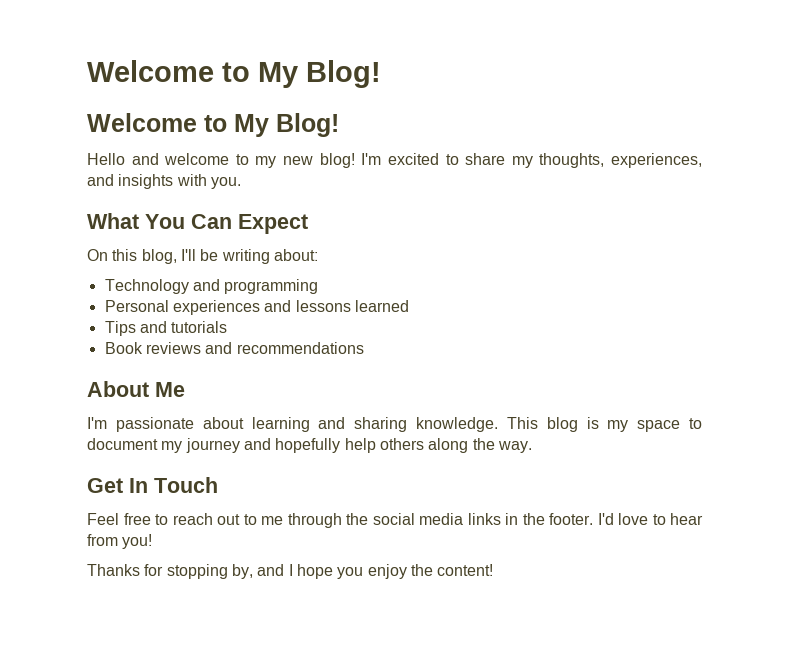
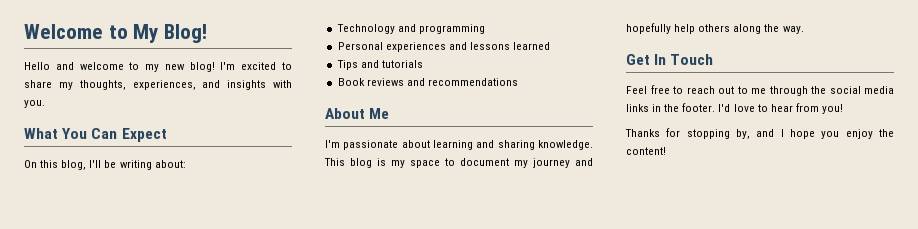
[87,60,381,88] [87,113,339,137] Welcome to My Blog! // Welcome to My Blog! -> [24,24,208,43] Welcome to My Blog!

